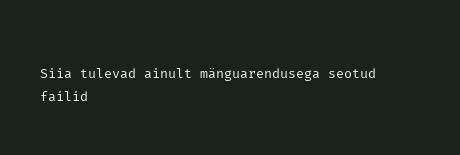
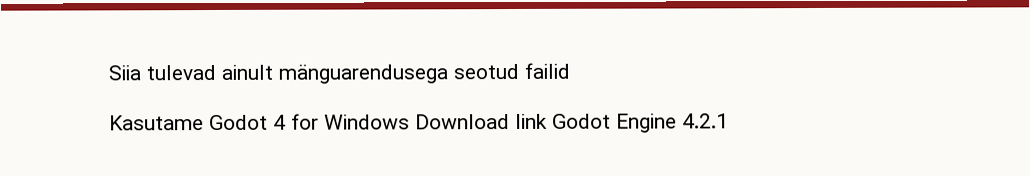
(88, 96) none -> [109,113,729,133] // Kasutame Godot 4 for Windows Download link Godot Engine 4.2.1

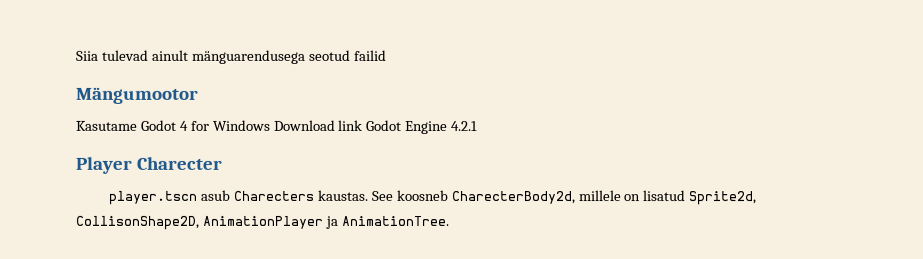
(570, 70) none -> [76,86,199,104] // Mängumootor
(729, 121) none -> [75,156,222,174] [108,189,757,206] [75,215,449,230] // Player Charecter // player.tscn asub Charecters kaustas. See koosneb CharecterBody2d, millele on lisatud Sprite2d, CollisonShape2D, AnimationPlayer ja AnimationTree.

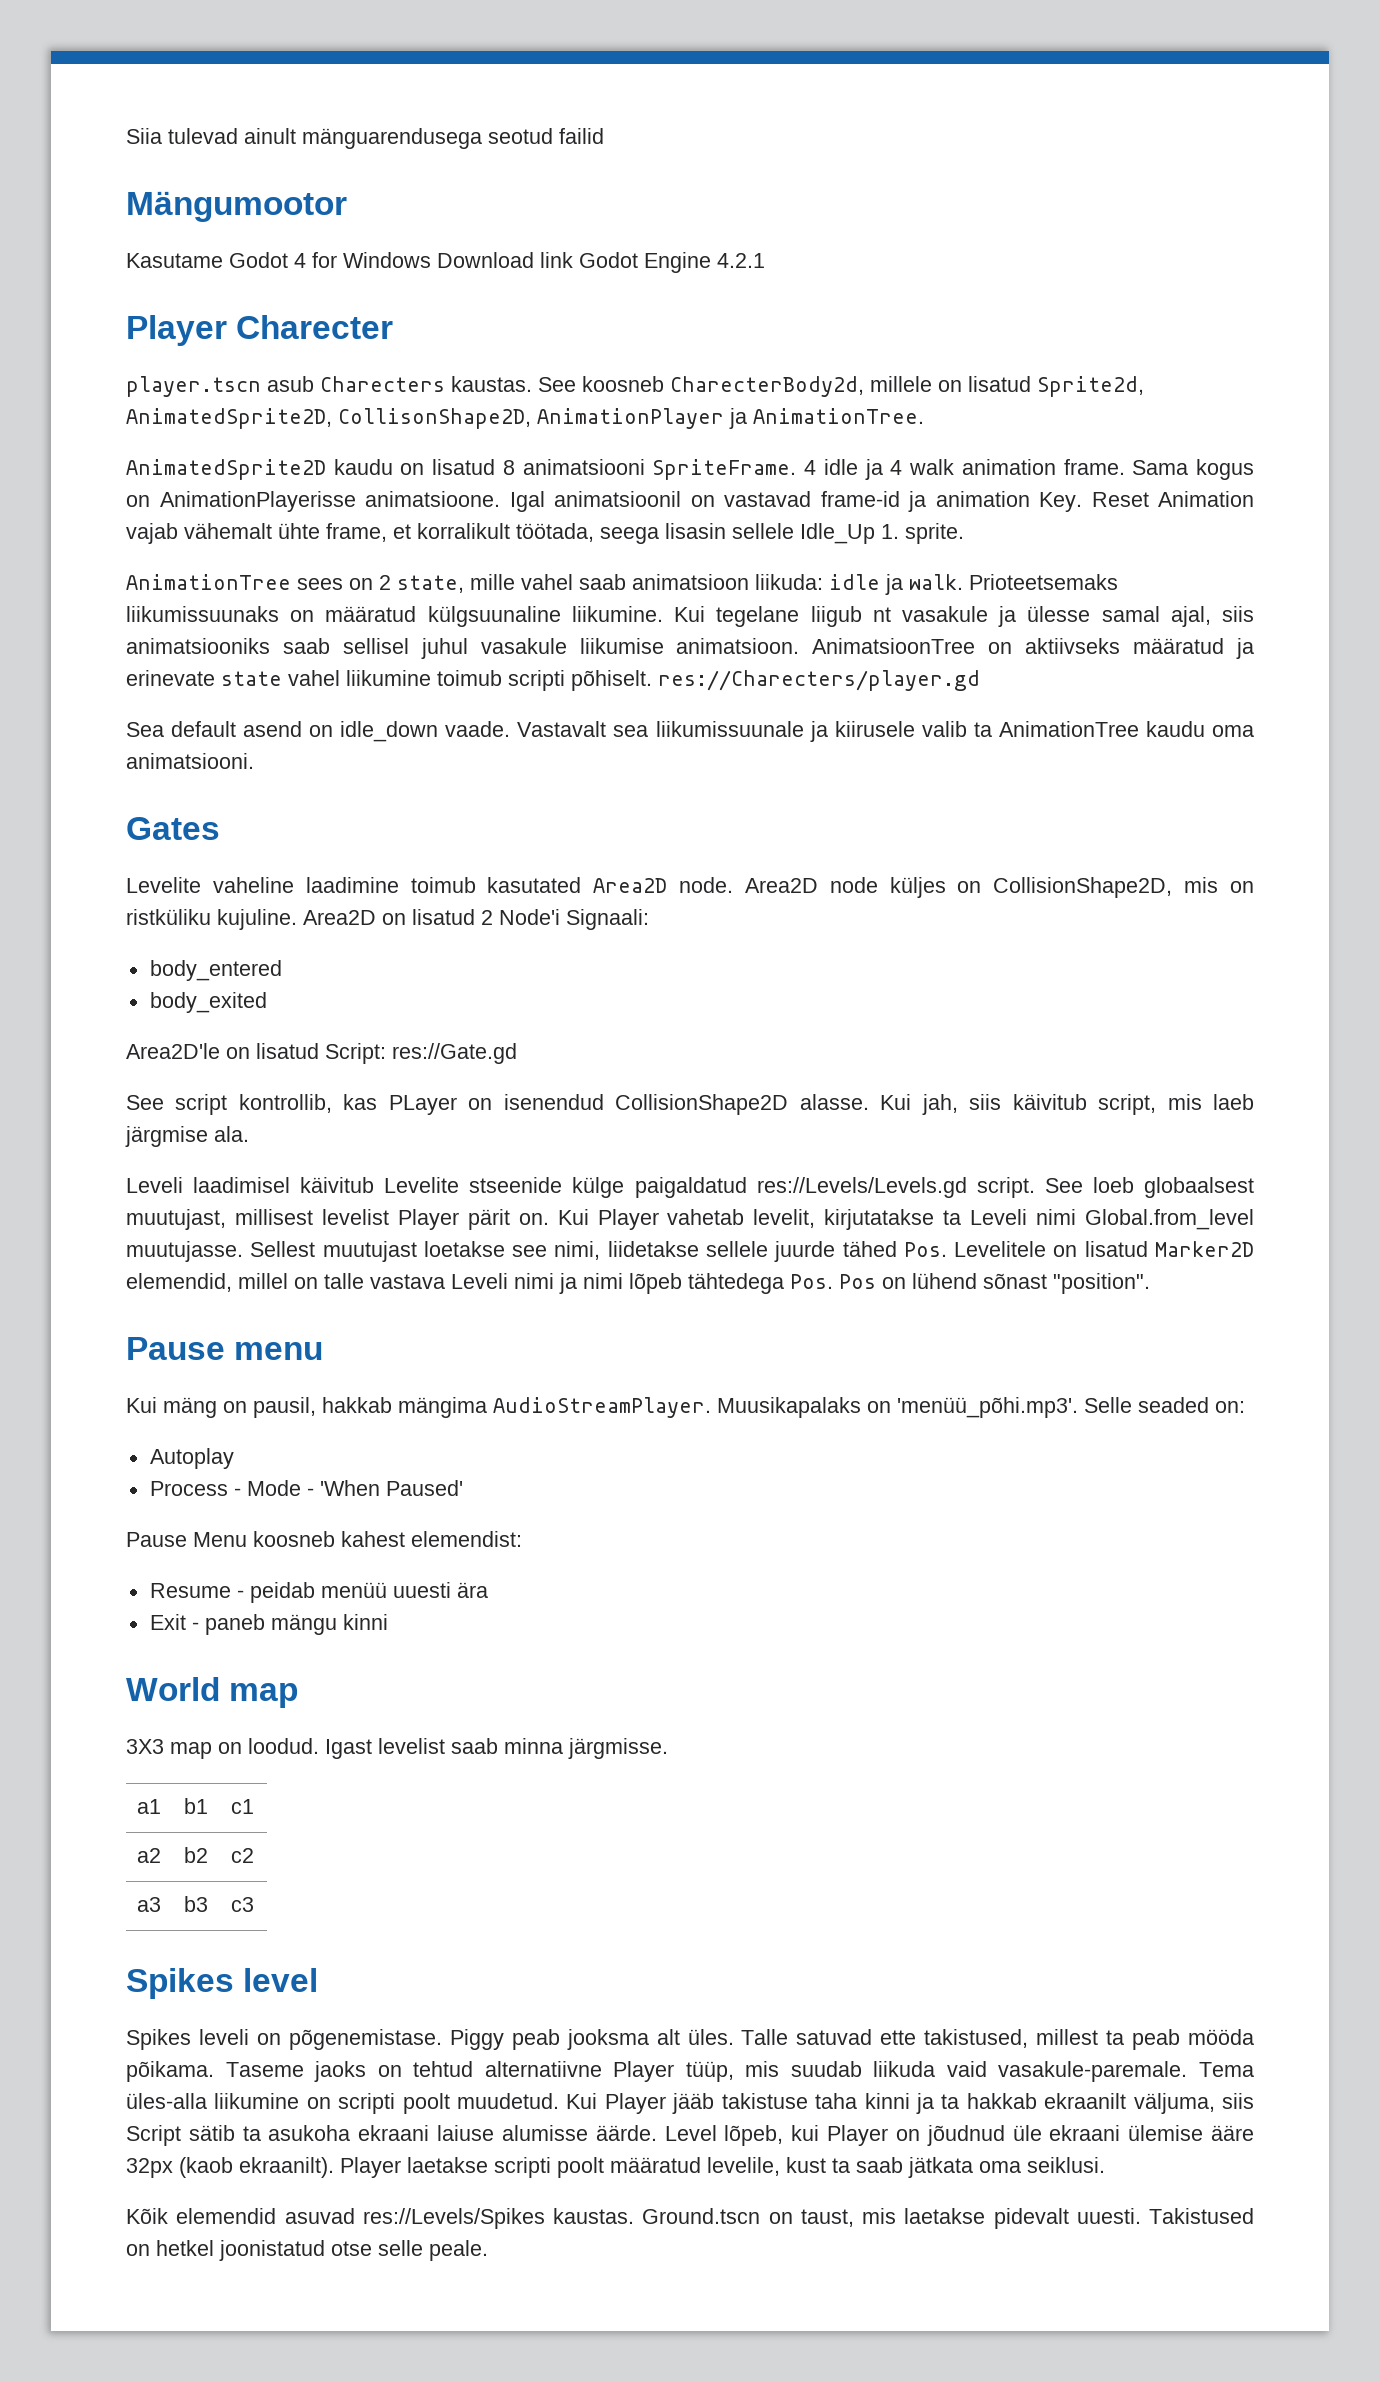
(757, 198) none -> [126,408,332,429] AnimatedSprite2D,
(449, 220) none -> [126,459,1255,480] [126,491,1254,512] [126,523,964,544] [126,574,1118,595] [126,606,1254,627] [126,638,1254,659] [126,670,980,691] [126,721,1255,742] [126,753,254,769] [126,817,220,840] [126,877,1254,898] [126,909,649,930] [149,960,282,981] [149,992,267,1013] [126,1043,517,1064] [126,1094,1255,1115] [125,1126,249,1147] [126,1177,1254,1198] [126,1209,1255,1230] [126,1241,1255,1262] [126,1273,1150,1294] [126,1337,324,1360] [126,1397,1245,1418] [149,1448,234,1469] [149,1480,463,1496] [126,1531,522,1547] [149,1582,488,1603] [149,1614,388,1635] [126,1677,299,1708] [126,1738,668,1759] [137,1799,162,1814] [184,1798,209,1814] [231,1799,255,1814] [137,1848,162,1863] [184,1847,209,1863] [231,1848,255,1863] [137,1897,162,1912] [184,1896,209,1912] [231,1897,255,1912] [126,1968,319,1999] [126,2029,1254,2050] [126,2061,1254,2082] [126,2093,1254,2114] [126,2125,1255,2146] [126,2157,1105,2178] [126,2208,1254,2229] [126,2240,488,2261] // AnimatedSprite2D kaudu on lisatud 8 animatsiooni SpriteFrame. 4 idle ja 4 walk animation frame. Sama kogus on AnimationPlayerisse animatsioone. Igal animatsioonil on vastavad frame-id ja animation Key. Reset Animation vajab vähemalt ühte frame, et korralikult töötada, seega lisasin sellele Idle_Up 1. sprite. // AnimationTree sees on 2 state, mille vahel saab animatsioon liikuda: idle ja walk. Prioteetsemaks liikumissuunaks on määratud külgsuunaline liikumine. Kui tegelane liigub nt vasakule ja ülesse samal ajal, siis animatsiooniks saab sellisel juhul vasakule liikumise animatsioon. AnimatsioonTree on aktiivseks määratud ja erinevate state vahel liikumine toimub scripti põhiselt. res://Charecters/player.gd // Sea default asend on idle_down vaade. Vastavalt sea liikumissuunale ja kiirusele valib ta AnimationTree kaudu oma animatsiooni. // Gates // Levelite vaheline laadimine toimub kasutated Area2D node. Area2D node küljes on CollisionShape2D, mis on ristküliku kujuline. Area2D on lisatud 2 Node'i Signaali: // body_entered // body_exited // Area2D'le on lisatud Script: res://Gate.gd // See script kontrollib, kas PLayer on isenendud CollisionShape2D alasse. Kui jah, siis käivitub script, mis laeb järgmise ala. // Leveli laadimisel käivitub Levelite stseenide külge paigaldatud res://Levels/Levels.gd script. See loeb globaalsest muutujast, millisest levelist Player pärit on. Kui Player vahetab levelit, kirjutatakse ta Leveli nimi Global.from_level muutujasse. Sellest muutujast loetakse see nimi, liidetakse sellele juurde tähed Pos. Levelitele on lisatud Marker2D elemendid, millel on talle vastava Leveli nimi ja nimi lõpeb tähtedega Pos. Pos on lühend sõnast "position". // Pause menu // Kui mäng on pausil, hakkab mängima AudioStreamPlayer. Muusikapalaks on 'menüü_põhi.mp3'. Selle seaded on: // Autoplay // Process - Mode - 'When Paused' // Pause Menu koosneb kahest elemendist: // Resume - peidab menüü uuesti ära // Exit - paneb mängu kinni // World map // 3X3 map on loodud. Igast levelist saab minna järgmisse. // a1 | b1 | c1 // a2 | b2 | c2 // a3 | b3 | c3 // Spikes level // Spikes leveli on põgenemistase. Piggy peab jooksma alt üles. Talle satuvad ette takistused, millest ta peab mööda põikama. Taseme jaoks on tehtud alternatiivne Player tüüp, mis suudab liikuda vaid vasakule-paremale. Tema üles-alla liikumine on scripti poolt muudetud. Kui Player jääb takistuse taha kinni ja ta hakkab ekraanilt väljuma, siis Script sätib ta asukoha ekraani laiuse alumisse äärde. Level lõpeb, kui Player on jõudnud üle ekraani ülemise ääre 32px (kaob ekraanilt). Player laetakse scripti poolt määratud levelile, kust ta saab jätkata oma seiklusi. // Kõik elemendid asuvad res://Levels/Spikes kaustas. Ground.tscn on taust, mis laetakse pidevalt uuesti. Takistused on hetkel joonistatud otse selle peale.

